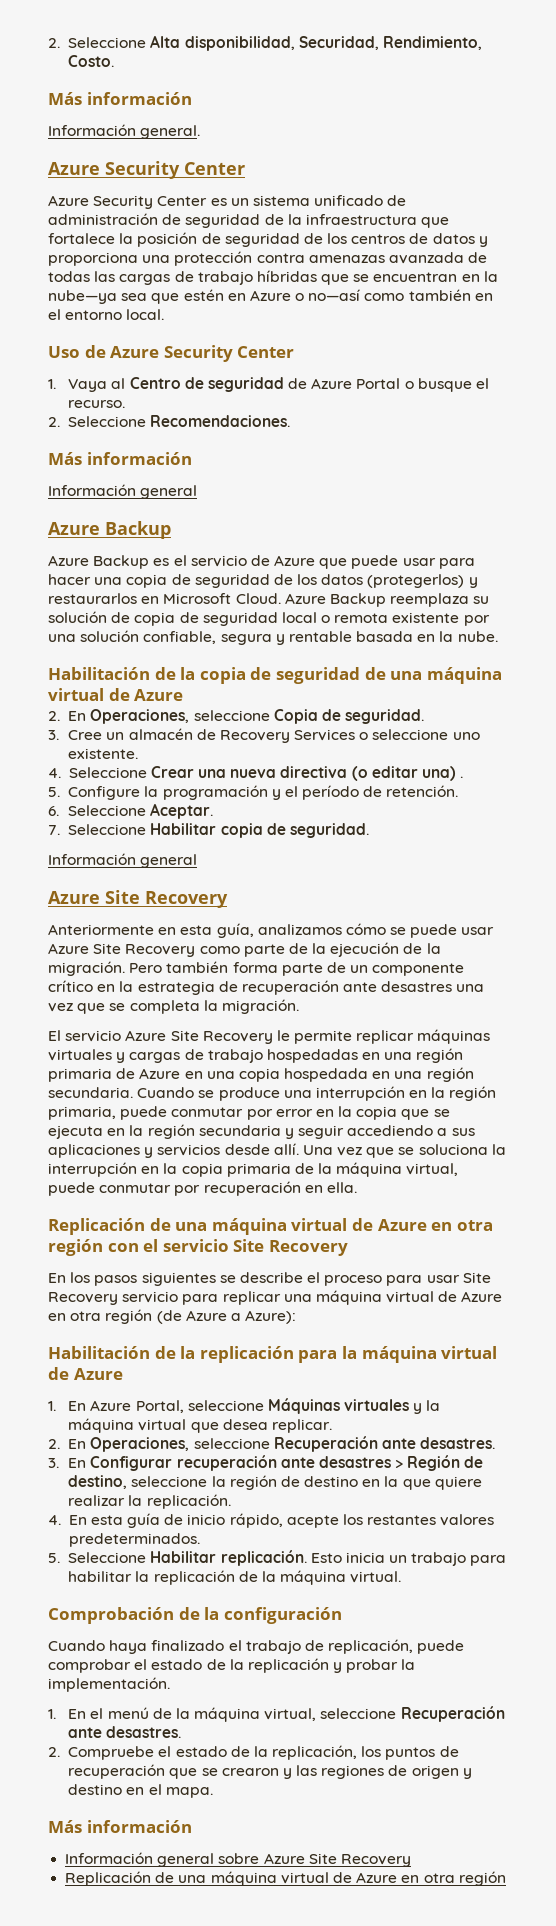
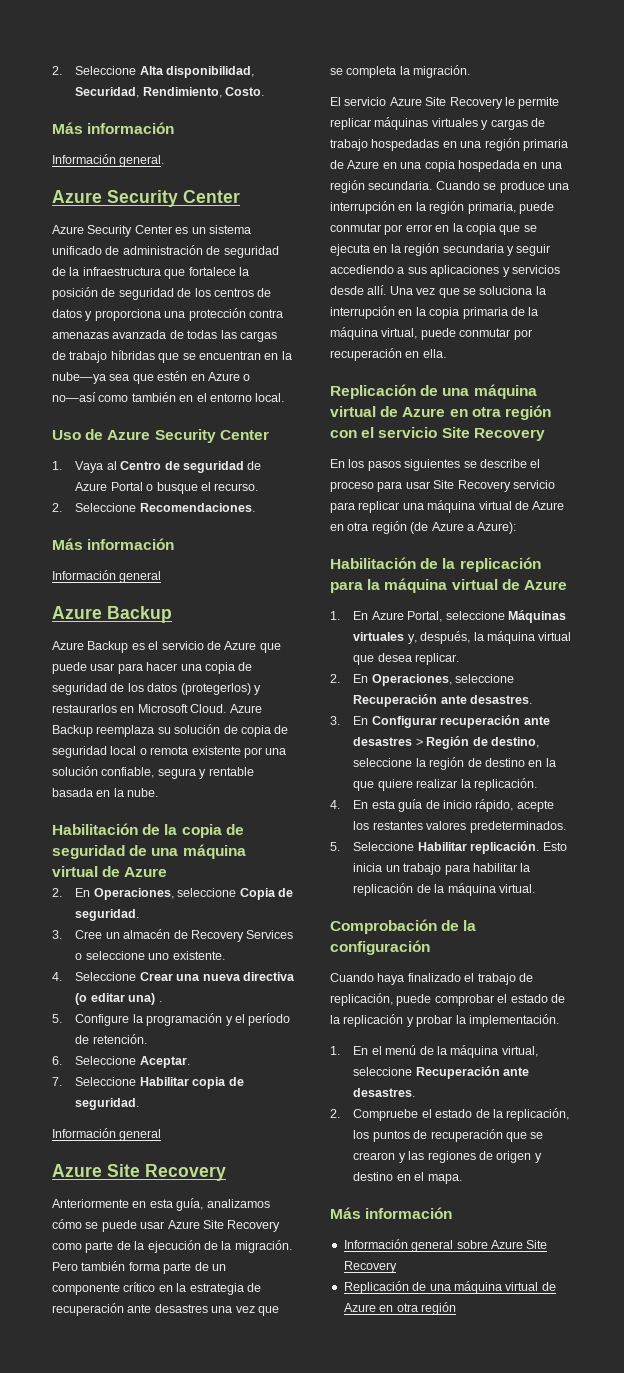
[413,1403,423,1414] y -> [407,631,471,644] y, después,

